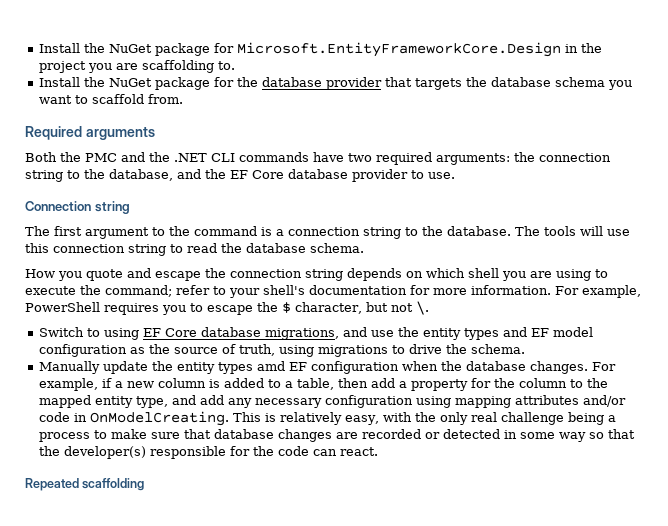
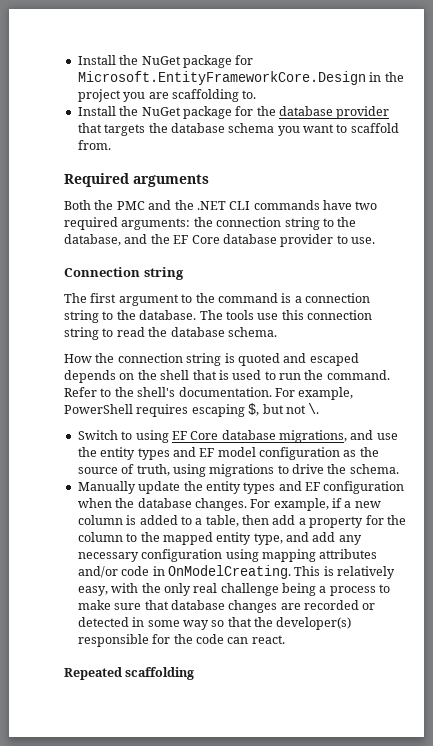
[580,226,603,236] will -> (254, 315) none
[58,268,608,281] [25,285,641,298] [25,302,362,315] you quote and escape the connection string depends on which shell you are using to execute the command; refer to your shell's documentation for more information. For example, PowerShell requires you to escape the $ character, -> [95,353,359,366] [64,370,390,383] [64,387,354,400] [64,403,260,417] the connection string is quoted and escaped depends on the shell that is used to run the command. Refer to the shell's documentation. For example, PowerShell requires escaping $,
[256,361,285,371] amd -> [278,481,302,491] and

